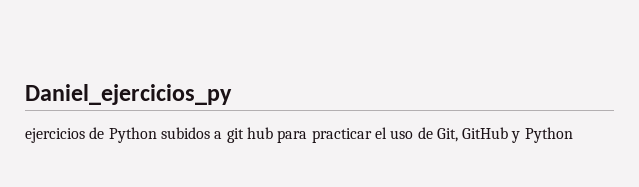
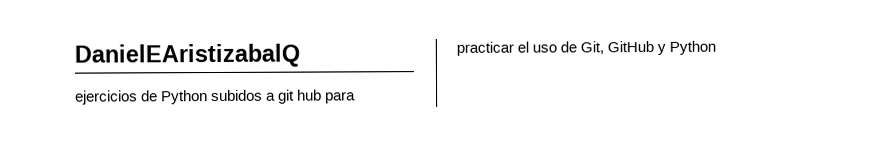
[25,84,232,105] Daniel_ejercicios_py -> [74,43,300,68] DanielEAristizabalQ

